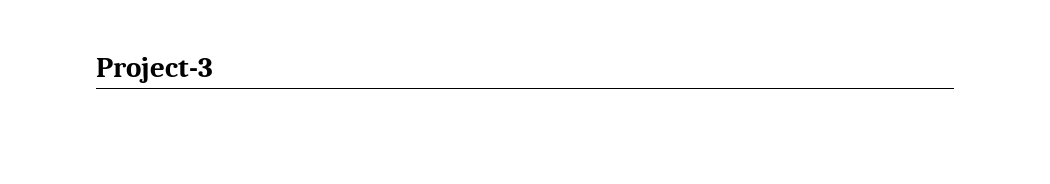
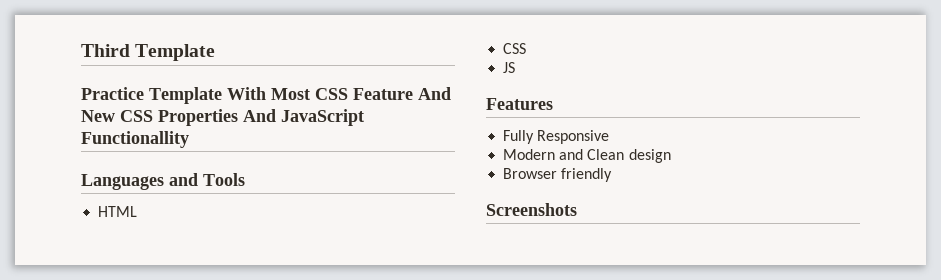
[96,57,213,83] Project-3 -> [81,44,216,61] [81,87,451,104] [81,109,364,126] [81,131,189,148] [81,173,245,190] [98,206,138,217] [503,43,527,54] [503,62,516,73] [486,98,553,110] [503,130,610,144] [503,149,671,163] [503,168,613,182] [486,203,577,216] Third Template // Practice Template With Most CSS Feature And New CSS Properties And JavaScript Functionallity // Languages and Tools // HTML // CSS // JS // Features // Fully Responsive // Modern and Clean design // Browser friendly // Screenshots

